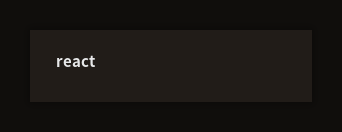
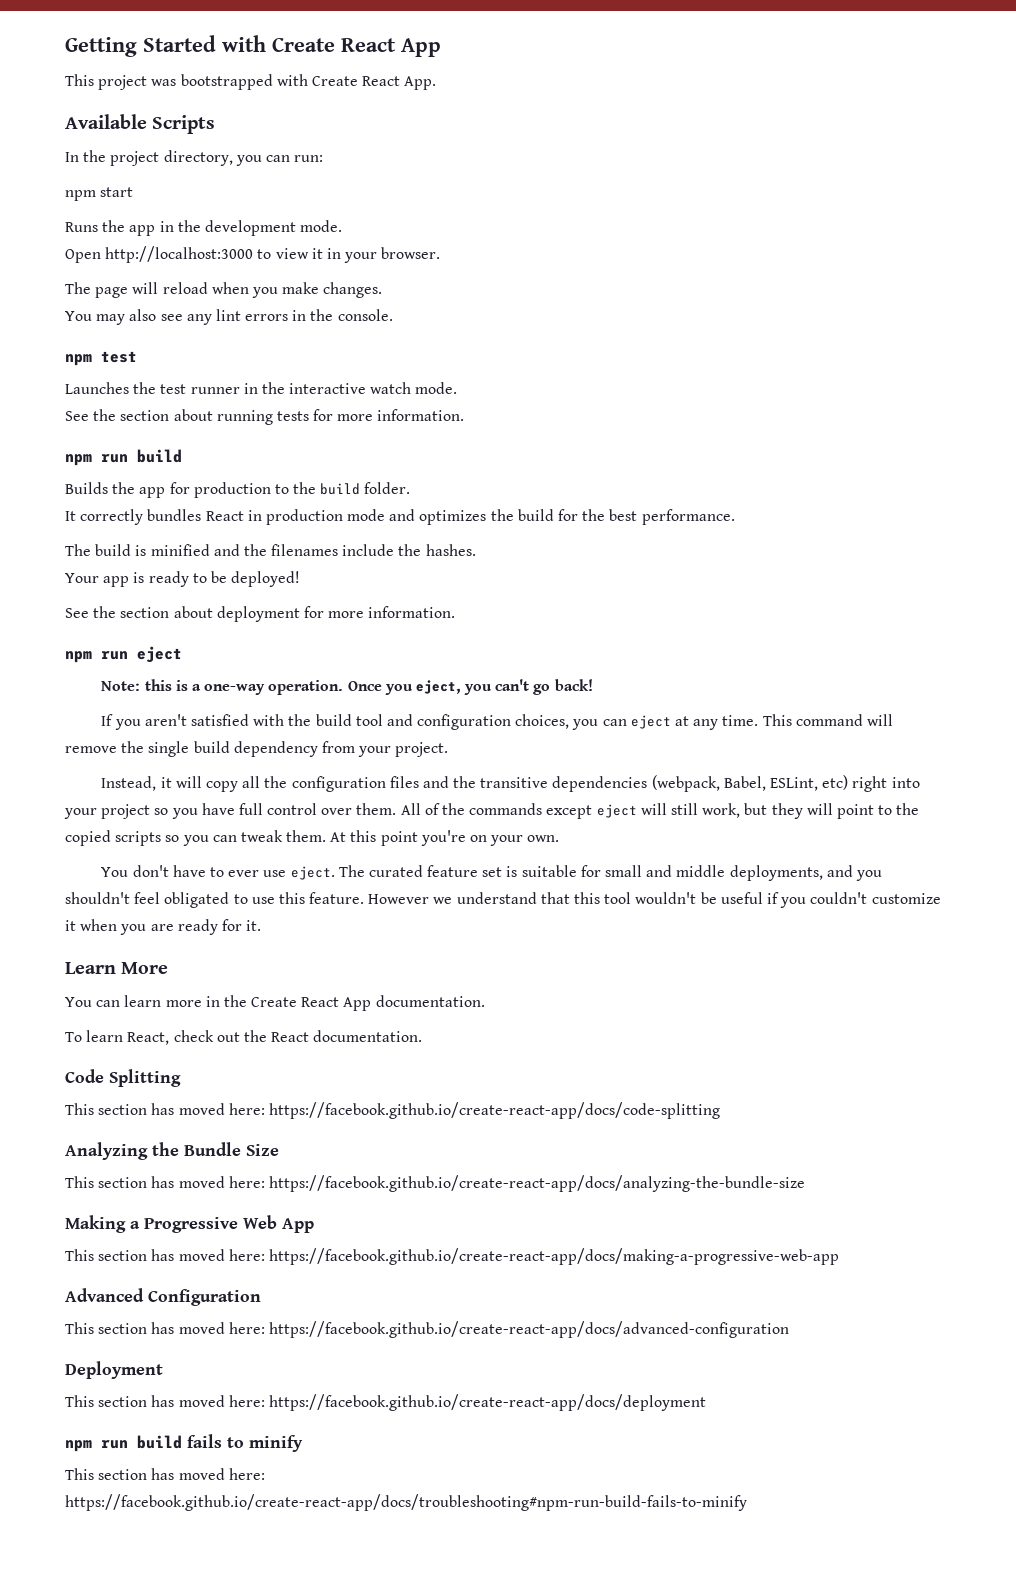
[56,55,96,67] react -> [65,35,441,57] [65,74,437,90] [65,114,216,134] [65,150,324,166] [65,187,134,201] [65,220,343,236] [65,246,441,263] [65,282,383,298] [65,309,393,325] [65,351,137,366] [65,382,458,394] [65,409,465,425] [65,449,182,466] [65,482,411,498] [65,509,735,525] [65,544,476,556] [65,571,301,587] [65,606,456,622] [65,646,182,663] [101,679,593,695] [101,714,893,730] [65,741,449,757] [101,775,920,792] [64,803,920,819] [65,830,560,846] [101,865,882,881] [65,892,941,908] [65,919,262,935] [65,962,169,974] [65,995,485,1011] [65,1030,423,1045] [65,1069,181,1087] [65,1102,720,1119] [65,1142,279,1160] [65,1175,805,1192] [65,1215,314,1233] [65,1248,839,1265] [65,1288,261,1306] [65,1321,789,1338] [65,1361,163,1379] [65,1394,706,1411] [65,1434,303,1452] [65,1468,265,1480] [65,1494,747,1511] Getting Started with Create React App // This project was bootstrapped with Create React App. // Available Scripts // In the project directory, you can run: // npm start // Runs the app in the development mode. // Open http://localhost:3000 to view it in your browser. // The page will reload when you make changes. // You may also see any lint errors in the console. // npm test // Launches the test runner in the interactive watch mode. // See the section about running tests for more information. // npm run build // Builds the app for production to the build folder. // It correctly bundles React in production mode and optimizes the build for the best performance. // The build is minified and the filenames include the hashes. // Your app is ready to be deployed! // See the section about deployment for more information. // npm run eject // Note: this is a one-way operation. Once you eject, you can't go back! // If you aren't satisfied with the build tool and configuration choices, you can eject at any time. This command will remove the single build dependency from your project. // Instead, it will copy all the configuration files and the transitive dependencies (webpack, Babel, ESLint, etc) right into your project so you have full control over them. All of the commands except eject will still work, but they will point to the copied scripts so you can tweak them. At this point you're on your own. // You don't have to ever use eject. The curated feature set is suitable for small and middle deployments, and you shouldn't feel obligated to use this feature. However we understand that this tool wouldn't be useful if you couldn't customize it when you are ready for it. // Learn More // You can learn more in the Create React App documentation. // To learn React, check out the React documentation. // Code Splitting // This section has moved here: https://facebook.github.io/create-react-app/docs/code-splitting // Analyzing the Bundle Size // This section has moved here: https://facebook.github.io/create-react-app/docs/analyzing-the-bundle-size // Making a Progressive Web App // This section has moved here: https://facebook.github.io/create-react-app/docs/making-a-progressive-web-app // Advanced Configuration // This section has moved here: https://facebook.github.io/create-react-app/docs/advanced-configuration // Deployment // This section has moved here: https://facebook.github.io/create-react-app/docs/deployment // npm run build fails to minify // This section has moved here: https://facebook.github.io/create-react-app/docs/troubleshooting#npm-run-build-fails-to-minify

